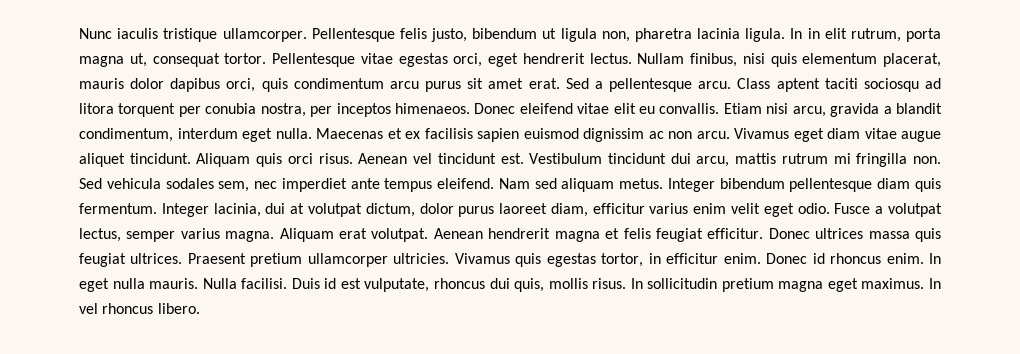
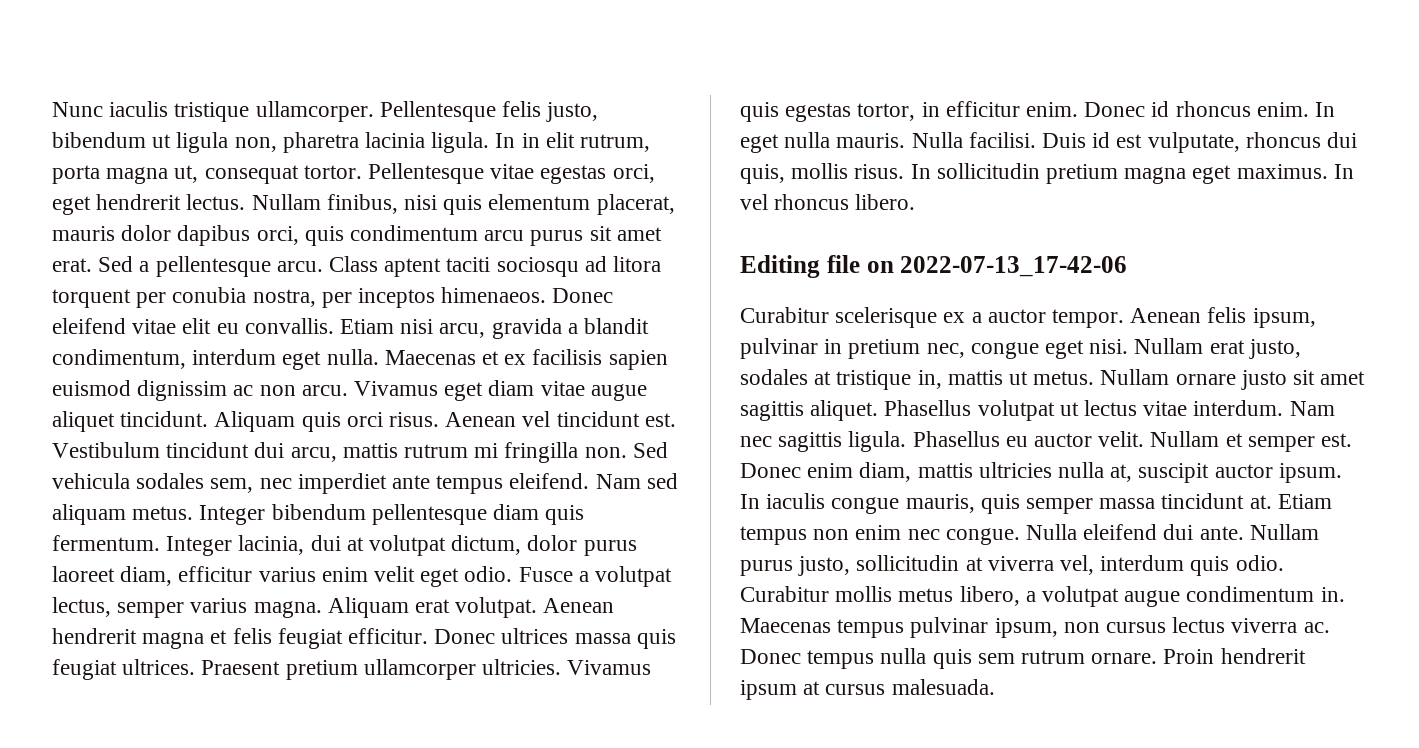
(200, 308) none -> [740,255,1128,278] [740,307,1316,328] [740,338,1301,359] [740,369,1366,390] [740,400,1335,421] [740,431,1353,452] [740,462,1342,483] [740,493,1332,514] [740,524,1319,545] [740,555,1284,576] [740,586,1345,607] [740,617,1330,638] [740,648,1306,669] [740,679,995,700] // Editing file on 2022-07-13_17-42-06 // Curabitur scelerisque ex a auctor tempor. Aenean felis ipsum, pulvinar in pretium nec, congue eget nisi. Nullam erat justo, sodales at tristique in, mattis ut metus. Nullam ornare justo sit amet sagittis aliquet. Phasellus volutpat ut lectus vitae interdum. Nam nec sagittis ligula. Phasellus eu auctor velit. Nullam et semper est. Donec enim diam, mattis ultricies nulla at, suscipit auctor ipsum. In iaculis congue mauris, quis semper massa tincidunt at. Etiam tempus non enim nec congue. Nulla eleifend dui ante. Nullam purus justo, sollicitudin at viverra vel, interdum quis odio. Curabitur mollis metus libero, a volutpat augue condimentum in. Maecenas tempus pulvinar ipsum, non cursus lectus viverra ac. Donec tempus nulla quis sem rutrum ornare. Proin hendrerit ipsum at cursus malesuada.

